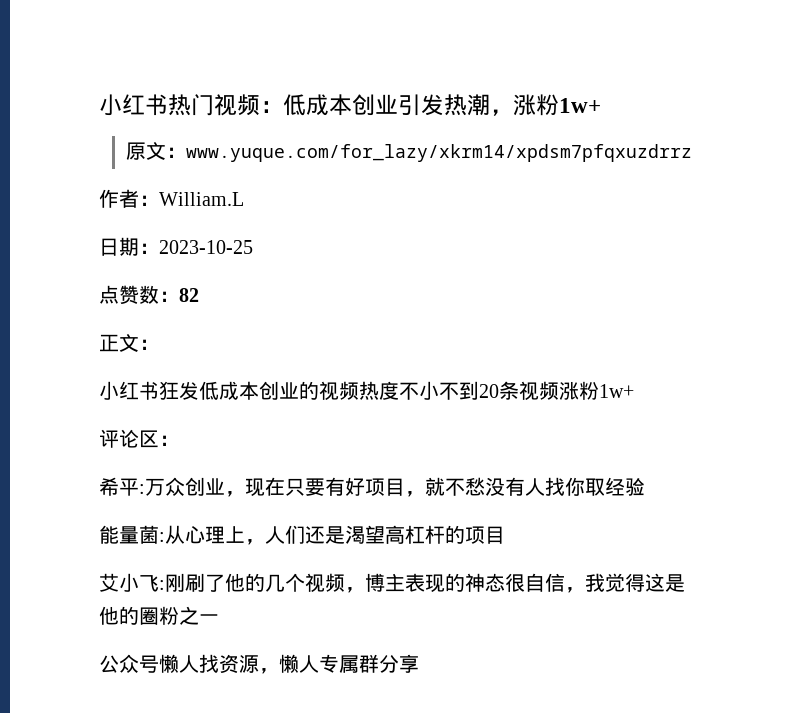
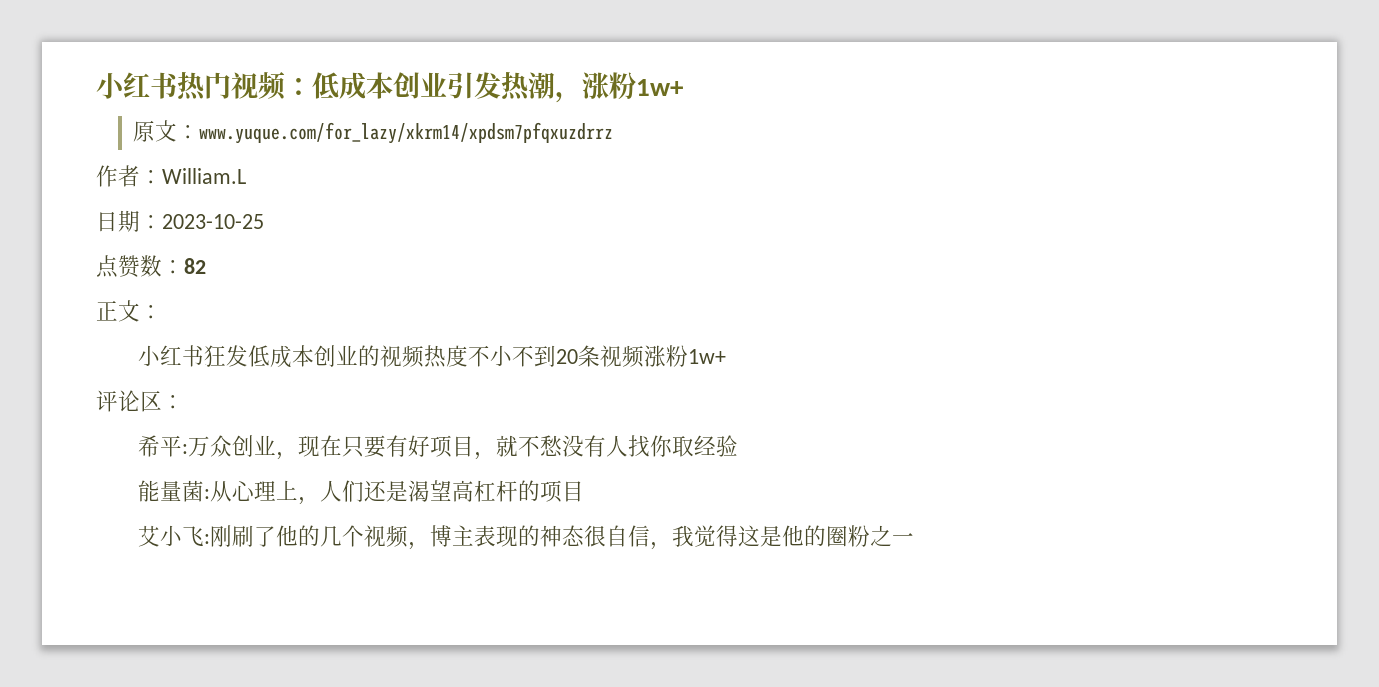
[99,654,419,674] // 公众号懒人找资源，懒人专属群分享 -> (915, 538) none

